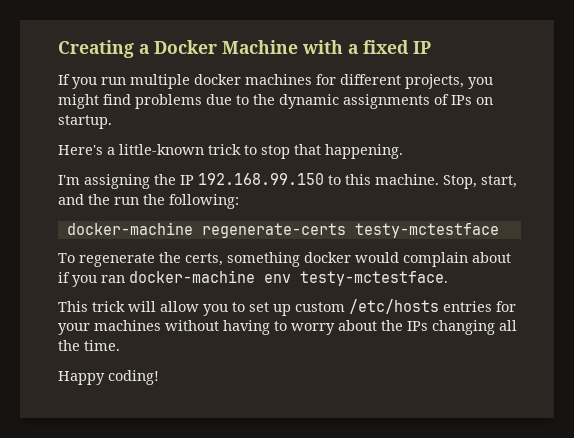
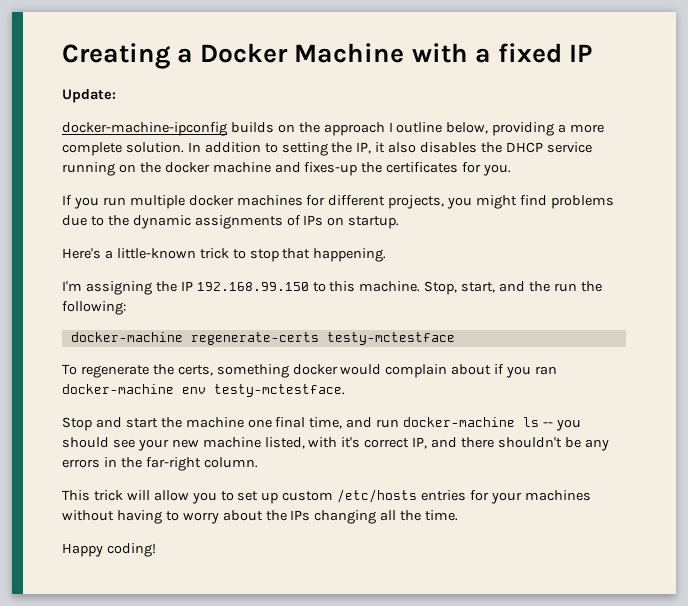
(431, 47) none -> [62,89,116,103] [62,122,605,136] [62,142,592,156] [62,162,512,176] // Update: // docker-machine-ipconfig builds on the approach I outline below, providing a more complete solution. In addition to setting the IP, it also disables the DHCP service running on the docker machine and fixes-up the certificates for you.
(448, 278) none -> [62,417,581,431] [62,437,609,451] [62,457,258,471] // Stop and start the machine one final time, and run docker-machine ls -- you should see your new machine listed, with it's correct IP, and there shouldn't be any errors in the far-right column.

